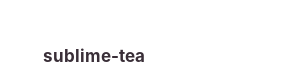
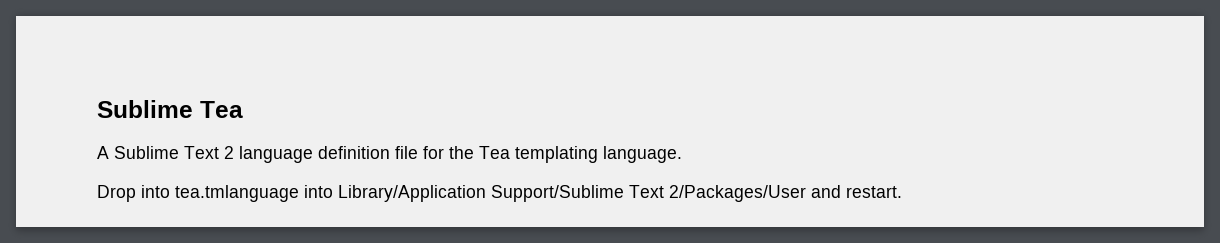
[43,48,145,62] sublime-tea -> [97,100,243,118] [97,146,682,163] [97,185,902,202] Sublime Tea // A Sublime Text 2 language definition file for the Tea templating language. // Drop into tea.tmlanguage into Library/Application Support/Sublime Text 2/Packages/User and restart.

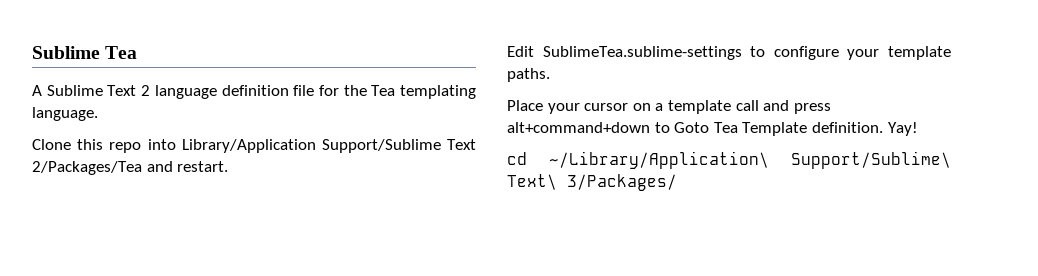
[97,185,299,202] Drop into tea.tmlanguage -> [32,139,142,153] Clone this repo
[669,185,806,202] 2/Packages/User -> [32,161,142,175] 2/Packages/Tea
(902, 192) none -> [507,46,951,60] [507,68,550,82] [507,100,831,114] [507,122,918,136] [507,151,951,169] [507,174,677,191] // Edit SublimeTea.sublime-settings to configure your template paths. // Place your cursor on a template call and press alt+command+down to Goto Tea Template definition. Yay! // cd ~/Library/Application\ Support/Sublime\ Text\ 3/Packages/

